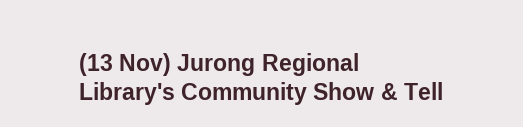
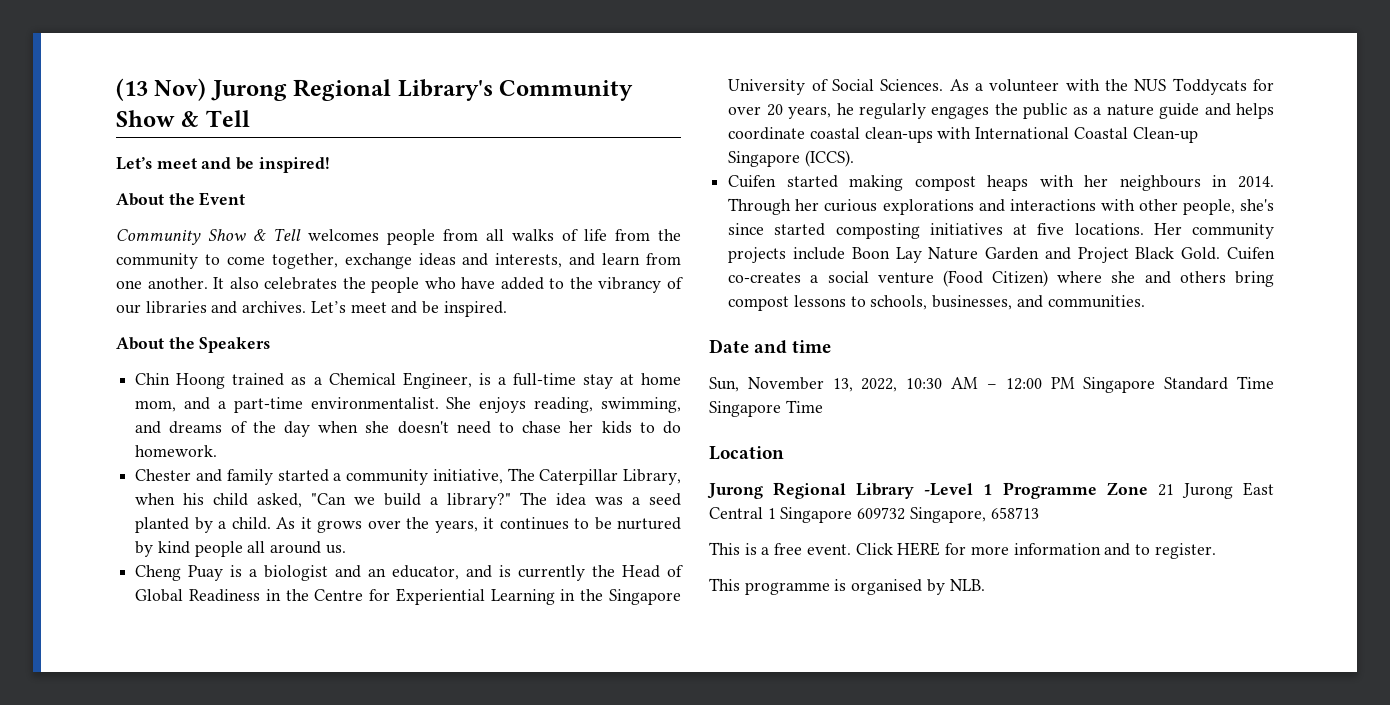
(443, 91) none -> [116,157,330,173] [116,192,246,206] [116,228,681,245] [116,253,681,269] [116,277,684,293] [116,301,507,317] [116,337,271,353] [135,372,681,389] [135,397,681,413] [135,421,681,437] [135,445,218,457] [135,468,681,485] [135,492,681,509] [135,517,681,533] [135,541,346,557] [135,565,683,581] [135,588,681,605] [728,78,1274,95] [728,103,1274,119] [728,127,1198,143] [728,150,854,167] [728,175,1274,191] [728,198,1274,215] [728,223,1274,239] [728,247,1275,263] [728,270,1274,287] [728,295,1145,311] [709,339,832,354] [709,376,1274,393] [709,400,823,417] [709,446,784,460] [707,482,1274,499] [709,507,1039,523] [709,542,1216,559] [709,578,985,595] // Let’s meet and be inspired! // About the Event // Community Show & Tell welcomes people from all walks of life from the community to come together, exchange ideas and interests, and learn from one another. It also celebrates the people who have added to the vibrancy of our libraries and archives. Let’s meet and be inspired. // About the Speakers // Chin Hoong trained as a Chemical Engineer, is a full-time stay at home mom, and a part-time environmentalist. She enjoys reading, swimming, and dreams of the day when she doesn't need to chase her kids to do homework. // Chester and family started a community initiative, The Caterpillar Library, when his child asked, "Can we build a library?" The idea was a seed planted by a child. As it grows over the years, it continues to be nurtured by kind people all around us. // Cheng Puay is a biologist and an educator, and is currently the Head of Global Readiness in the Centre for Experiential Learning in the Singapore University of Social Sciences. As a volunteer with the NUS Toddycats for over 20 years, he regularly engages the public as a nature guide and helps coordinate coastal clean-ups with International Coastal Clean-up Singapore (ICCS). // Cuifen started making compost heaps with her neighbours in 2014. Through her curious explorations and interactions with other people, she's since started composting initiatives at five locations. Her community projects include Boon Lay Nature Garden and Project Black Gold. Cuifen co-creates a social venture (Food Citizen) where she and others bring compost lessons to schools, businesses, and communities. // Date and time // Sun, November 13, 2022, 10:30 AM – 12:00 PM Singapore Standard Time Singapore Time // Location // Jurong Regional Library -Level 1 Programme Zone 21 Jurong East Central 1 Singapore 609732 Singapore, 658713 // This is a free event. Click HERE for more information and to register. // This programme is organised by NLB.

